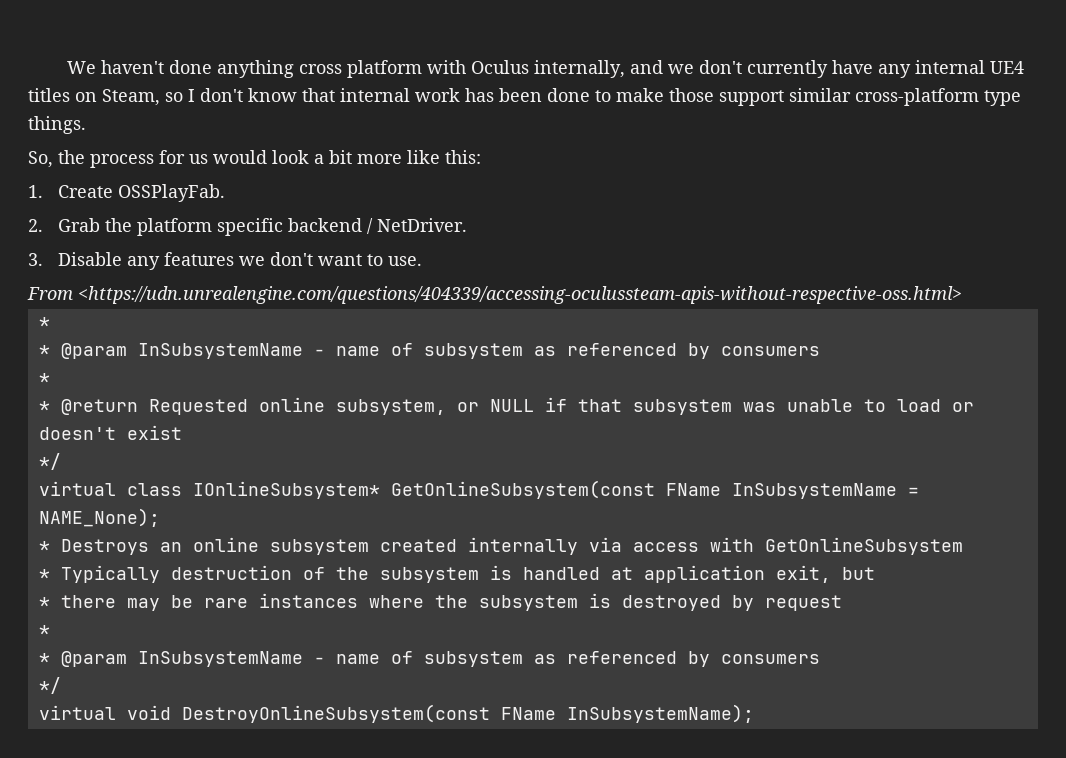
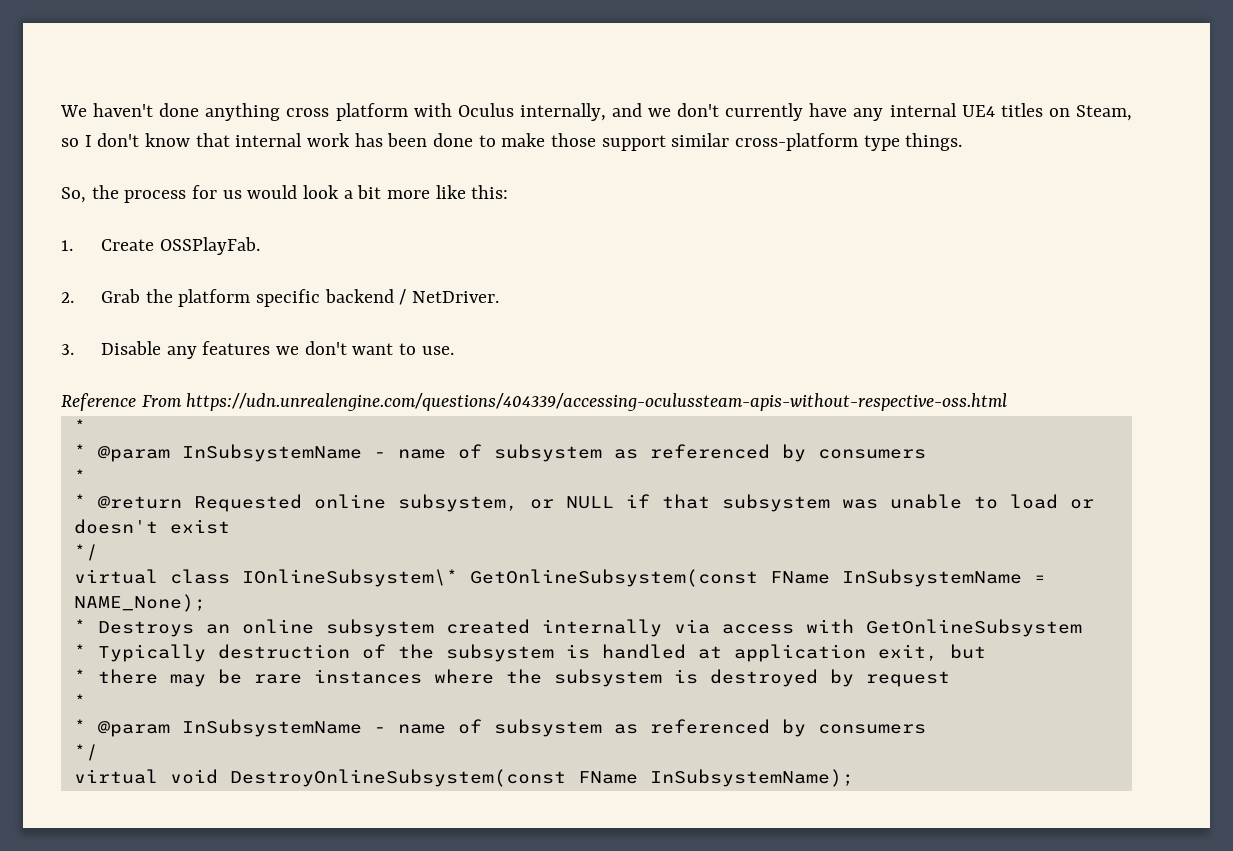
[27,286,962,304] From <https://udn.unrealengine.com/questions/404339/accessing-oculussteam-apis-without-respective-oss.html> -> [61,393,1008,411] Reference From https://udn.unrealengine.com/questions/404339/accessing-oculussteam-apis-without-respective-oss.html
[192,481,380,499] IOnlineSubsystem* -> [241,569,458,587] IOnlineSubsystem\*

